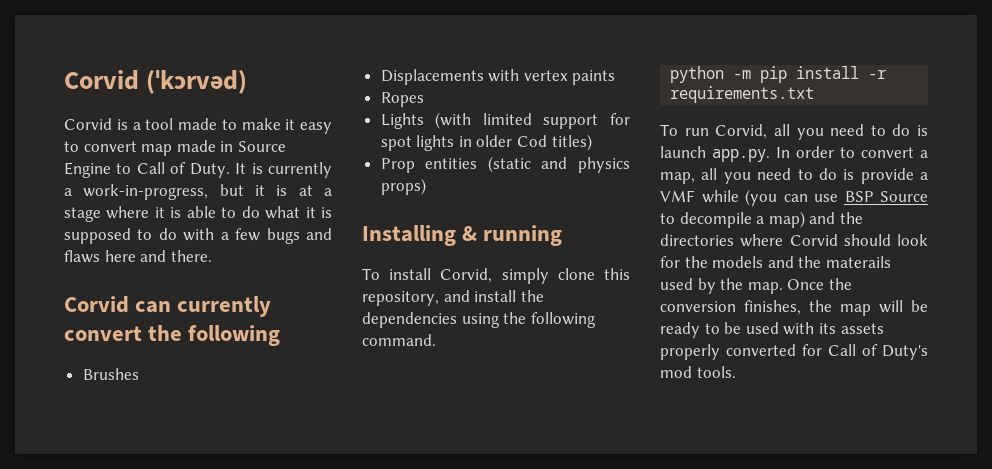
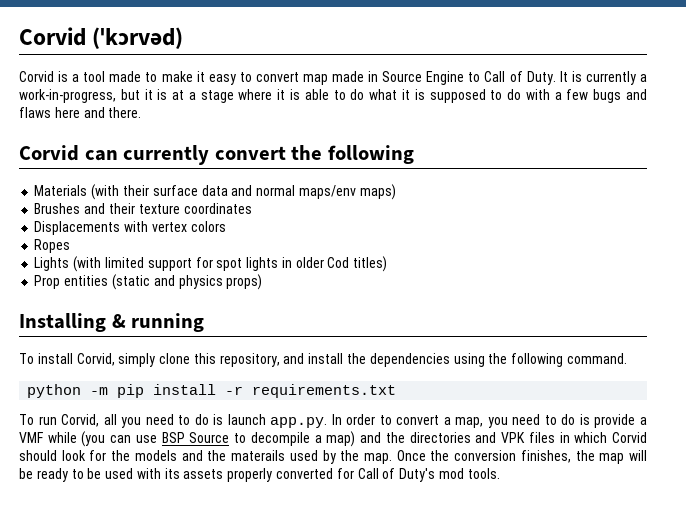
[82,368,139,380] Brushes -> [34,184,396,200] [34,203,252,214] Materials (with their surface data and normal maps/env maps) // Brushes and their texture coordinates
[572,70,616,85] paints -> [190,221,226,232] colors
[701,168,718,180] all -> (484, 422) none
[740,234,784,247] where -> [475,432,608,443] and VPK files in which

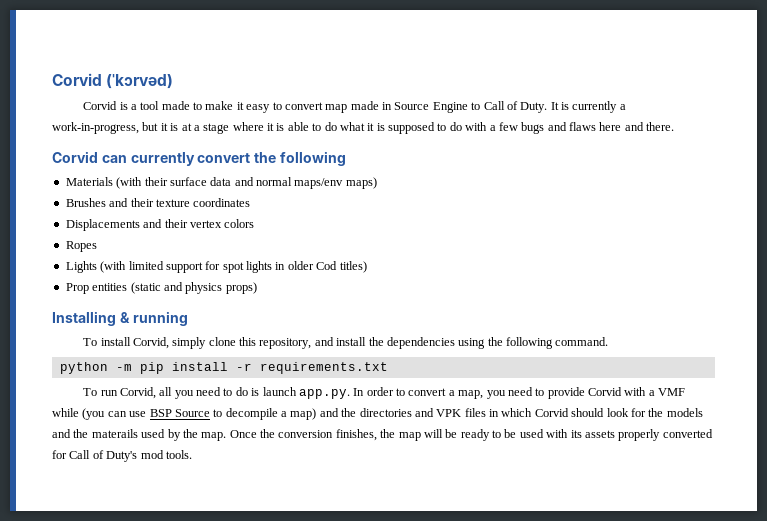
[124,221,149,232] with -> [143,219,188,228] and their
[561,414,636,428] do is provide -> [547,387,647,399] provide Corvid with

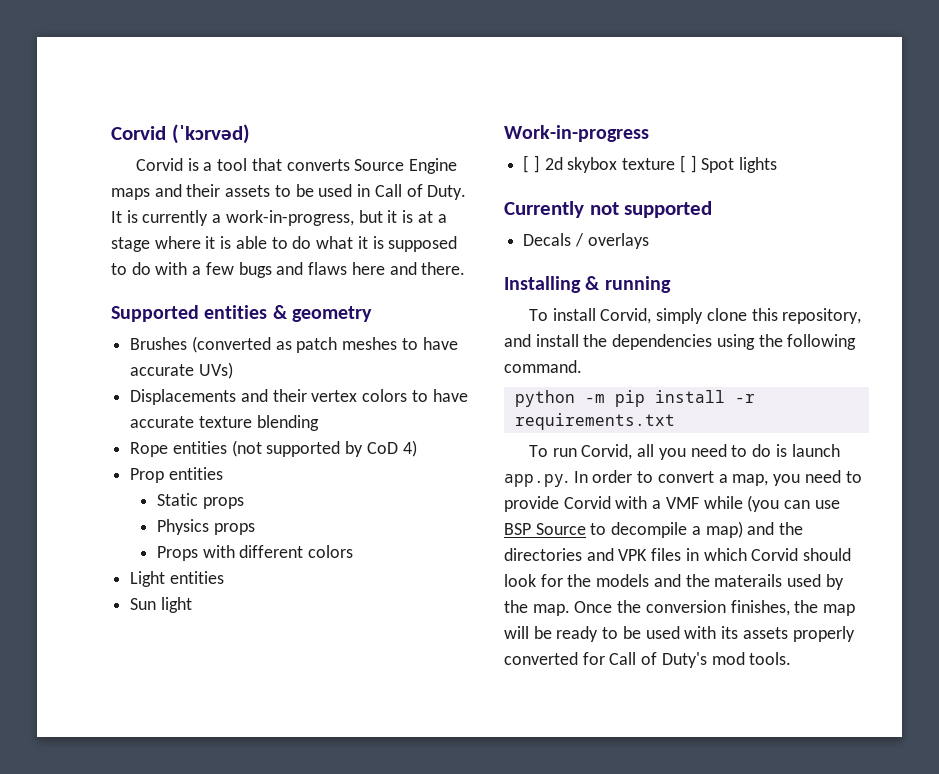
[161,101,481,113] made to make it easy to convert map made in Source Engine to -> [251,158,458,174] [111,184,371,200] that converts Source Engine maps and their assets to be used in
[52,151,346,166] [65,177,377,189] [65,198,251,207] Corvid can currently convert the following // Materials (with their surface data and normal maps/env maps) // Brushes and their texture coordinates -> [111,305,372,322] [130,336,458,353] [130,362,233,379] Supported entities & geometry // Brushes (converted as patch meshes to have accurate UVs)
[65,241,97,252] [65,261,367,273] [65,282,257,294] // Ropes // Lights (with limited support for spot lights in older Cod titles) // Prop entities (static and physics props) -> [411,389,468,402] [130,415,319,431] [130,440,417,457] [130,467,223,483] [156,493,244,509] [156,519,255,535] [156,545,354,561] [130,571,224,587] [130,597,192,613] [504,125,649,142] [523,155,778,173] [504,201,713,218] [523,233,649,249] to have accurate texture blending // Rope entities (not supported by CoD 4) // Prop entities // Static props // Physics props // Props with different colors // Light entities // Sun light // Work-in-progress // [ ] 2d skybox texture [ ] Spot lights // Currently not supported // Decals / overlays

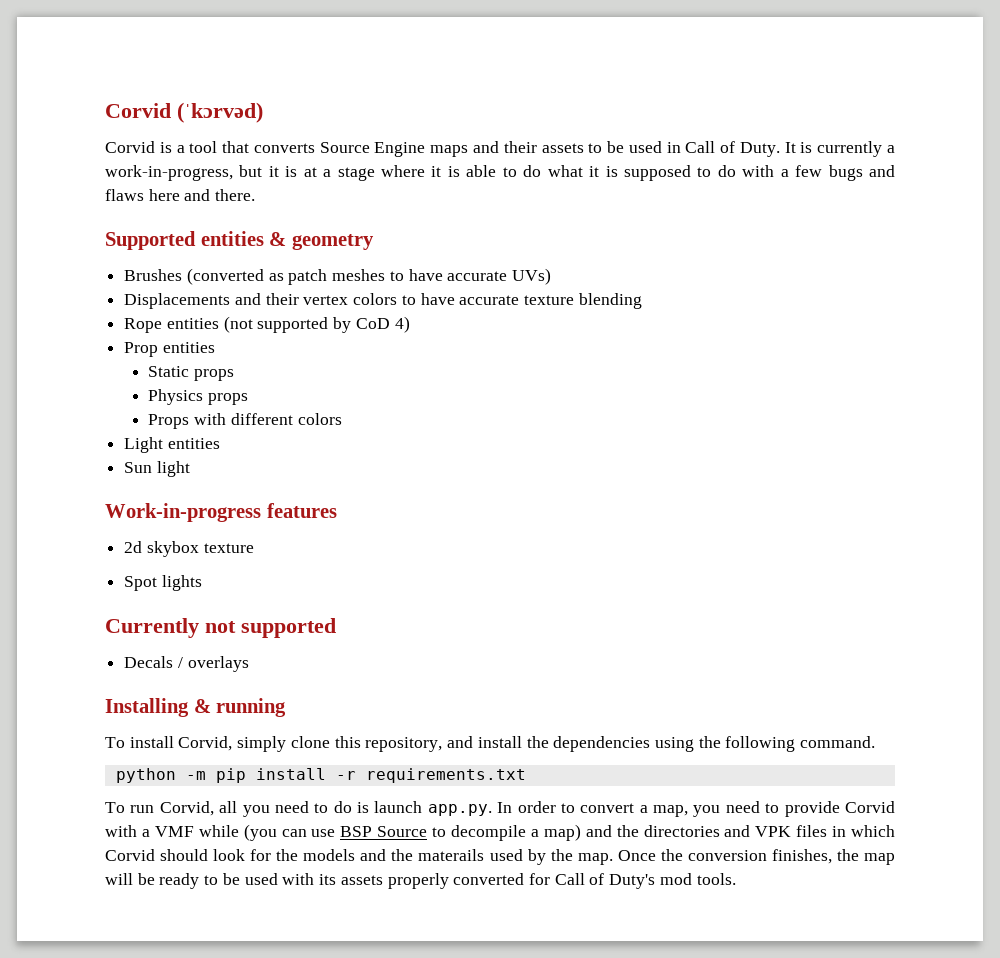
[523,155,540,173] // [ ] -> [266,503,337,518] features //
[679,155,697,173] [ ] -> (254, 548) //

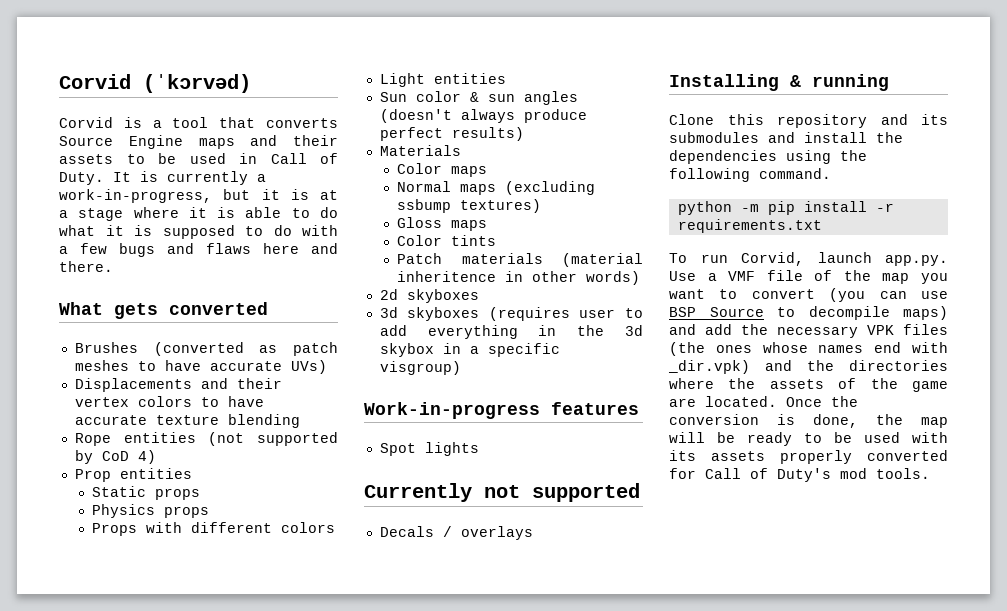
[105,231,374,250] Supported entities & geometry -> [59,302,268,319] What gets converted
[156,461,190,477] light -> [415,91,578,105] [379,109,587,123] [379,127,524,141] [379,145,461,156] [397,163,488,177] [397,181,596,195] [397,199,542,213] [397,217,488,231] [397,235,497,246] [397,253,643,267] [397,271,641,285] [379,289,479,303] [379,307,643,321] [379,325,643,339] [379,343,560,357] [379,361,461,375] color & sun angles (doesn't always produce perfect results) // Materials // Color maps // Normal maps (excluding ssbump textures) // Gloss maps // Color tints // Patch materials (material inheritence in other words) // 2d skyboxes // 3d skyboxes (requires user to add everything in the 3d skybox in a specific visgroup)
[124,541,254,557] // 2d skybox texture -> (639, 408) none
[105,736,443,752] To install Corvid, simply clone this repository, -> [669,114,948,128] [669,132,759,143] Clone this repository and its submodules
[219,801,896,817] [105,825,239,837] all you need to do is launch app.py. In order to convert a map, you need to provide Corvid with a VMF while -> [817,252,948,266] [669,270,948,284] [669,289,815,299] launch app.py. Use a VMF file of the map you want to convert
[530,824,895,841] [105,849,613,865] a map) and the directories and VPK files in which Corvid should look for the models and the materails used by the map. -> [903,306,948,320] [669,324,948,338] [669,342,948,356] [668,360,948,374] [669,378,948,392] [669,396,777,407] maps) and add the necessary VPK files (the ones whose names end with _dir.vpk) and the directories where the assets of the game are located.
[771,849,832,864] finishes, -> [777,414,858,428] is done,

